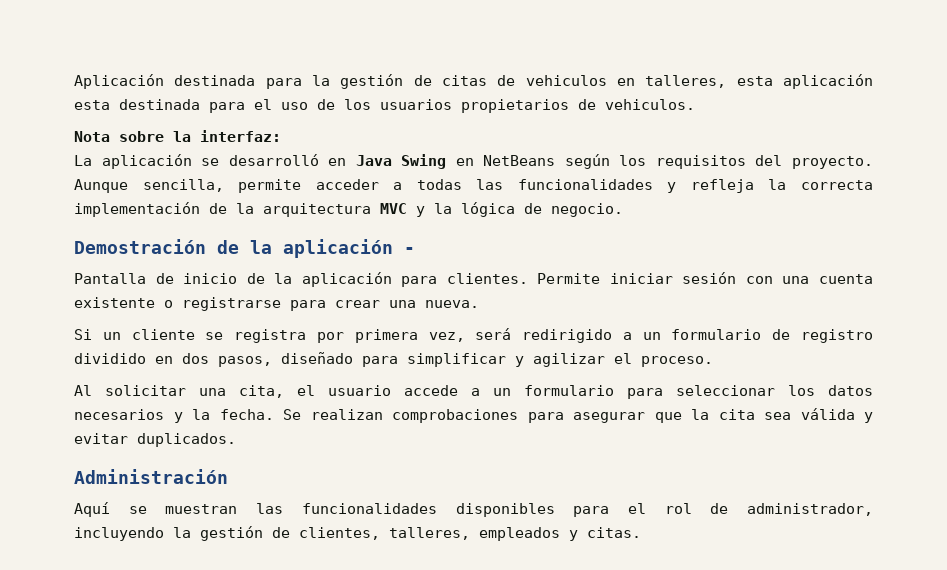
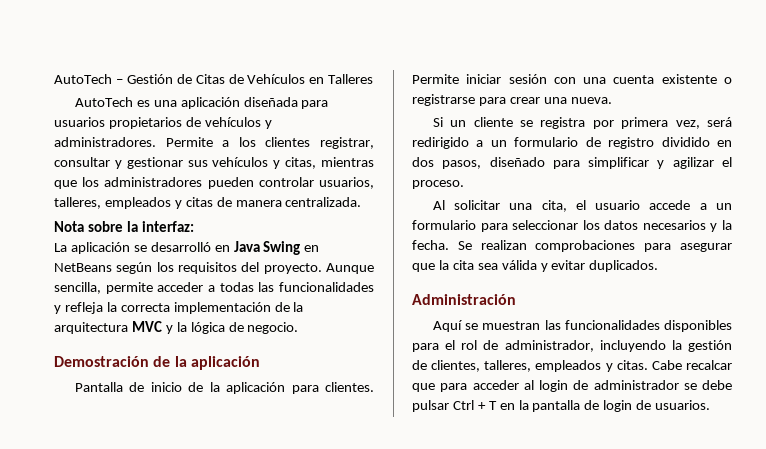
[74,74,873,89] [74,99,695,113] Aplicación destinada para la gestión de citas de vehiculos en talleres, esta aplicación esta destinada para el uso de los usuarios propietarios de vehiculos. -> [54,74,374,84] [74,97,329,109] [54,117,272,129] [54,137,374,149] [54,157,374,169] [54,177,374,189] [54,197,362,209] AutoTech – Gestión de Citas de Vehículos en Talleres // AutoTech es una aplicación diseñada para usuarios propietarios de vehículos y administradores. Permite a los clientes registrar, consultar y gestionar sus vehículos y citas, mientras que los administradores pueden controlar usuarios, talleres, empleados y citas de manera centralizada.
[404,247,415,254] - -> (260, 363) none
(641, 532) none -> [651,360,732,370] [412,380,732,392] [412,400,711,412] Cabe recalcar que para acceder al login de administrador se debe pulsar Ctrl + T en la pantalla de login de usuarios.

